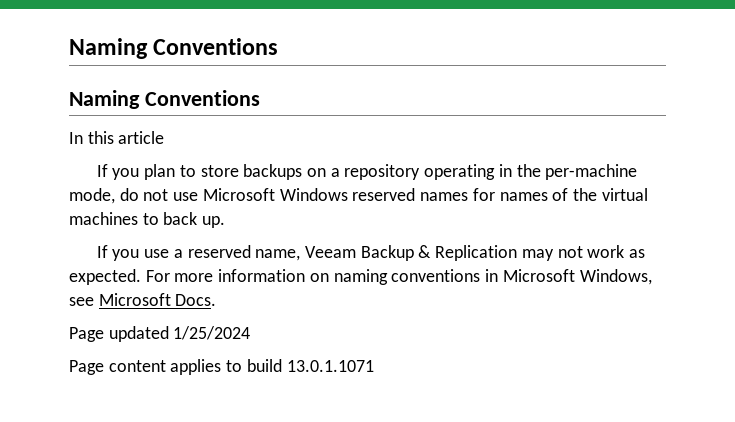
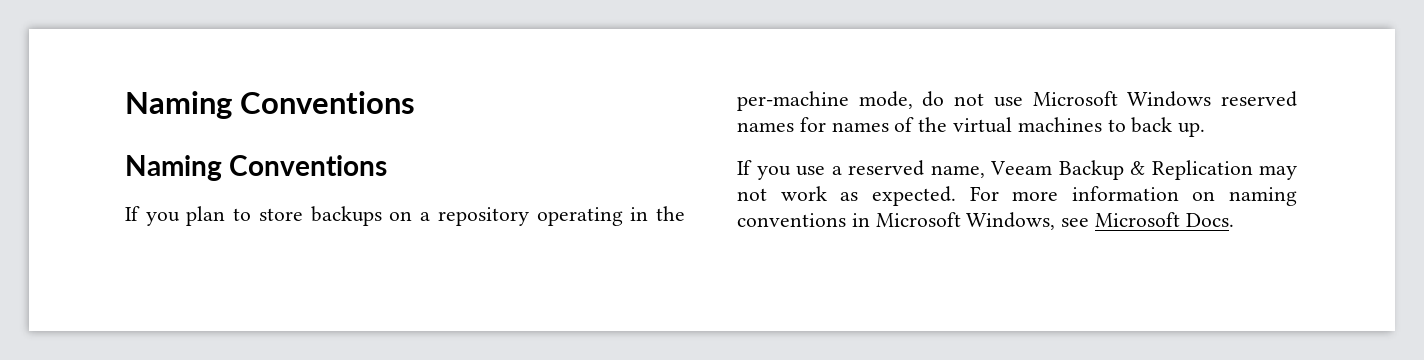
[69,131,165,144] // In this article -> (388, 165) none
[69,326,251,342] [69,359,374,375] // Page updated 1/25/2024 // Page content applies to build 13.0.1.1071 -> (1234, 220) none

